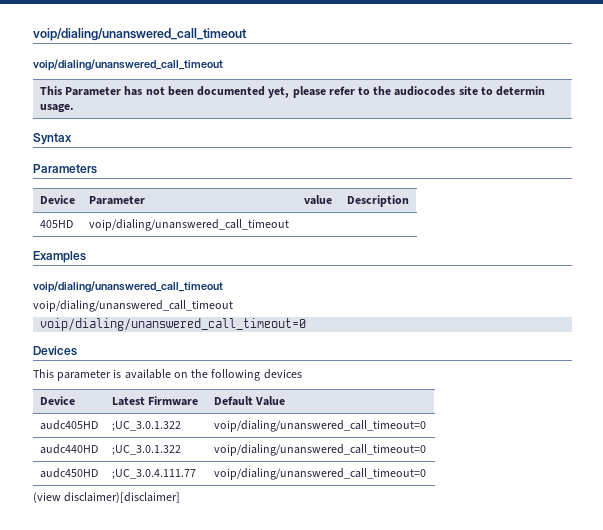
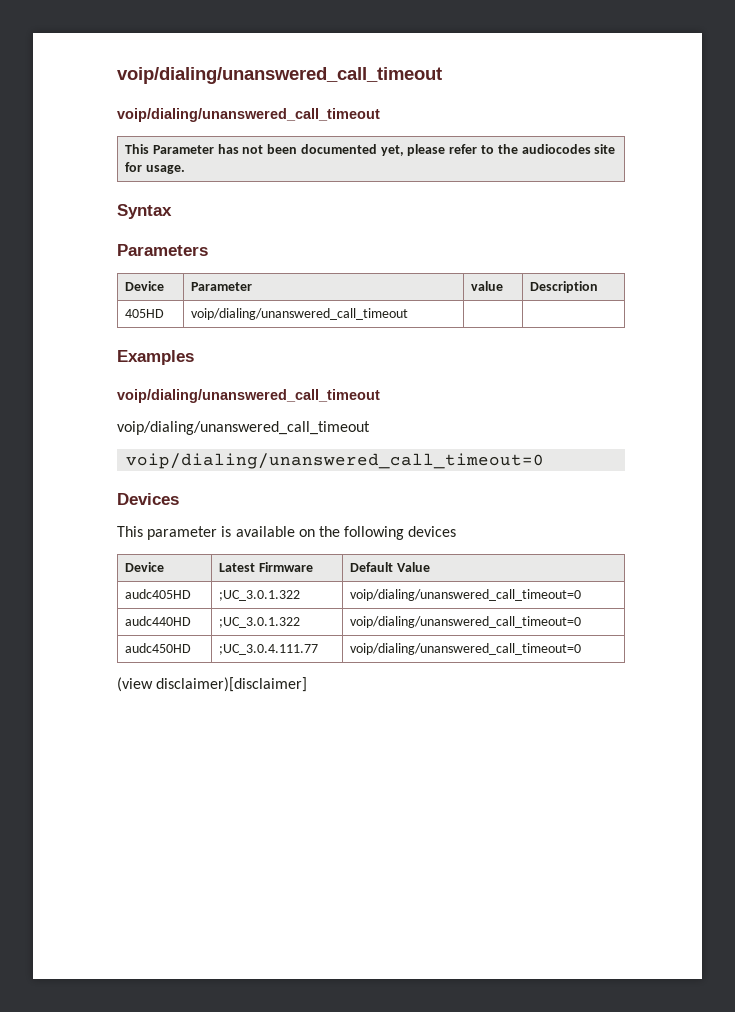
[480,86,546,96] to determin -> [124,162,142,172] for

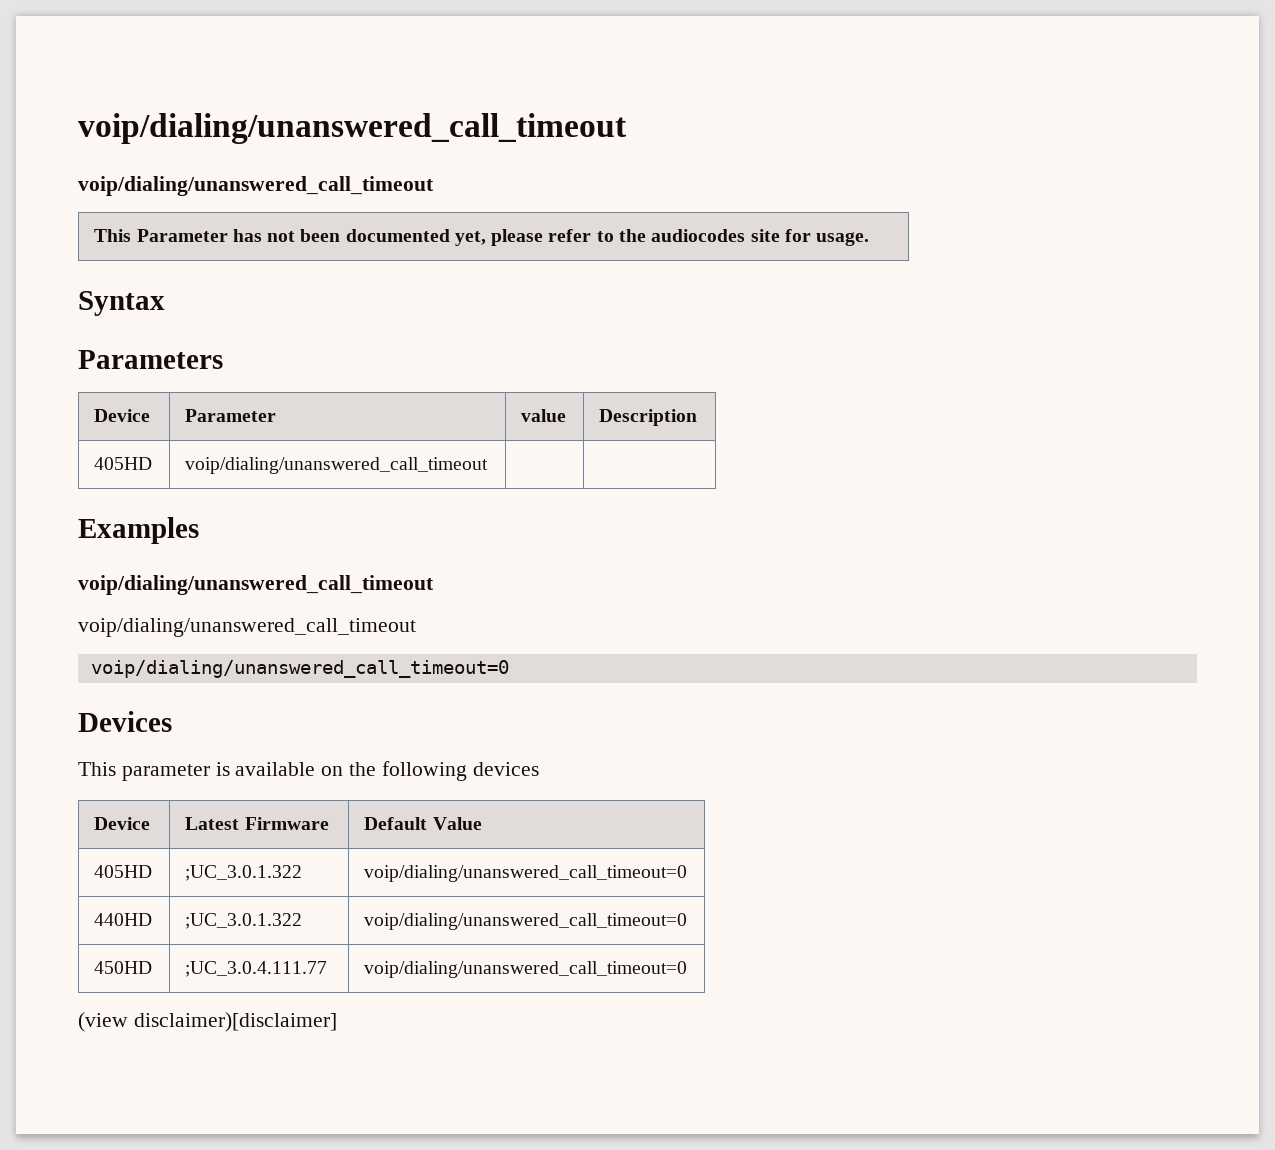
[124,589,191,599] [218,590,300,601] [349,589,581,601] [124,616,191,626] [218,617,300,628] [349,616,581,628] [124,643,191,653] audc405HD | ;UC_3.0.1.322 | voip/dialing/unanswered_call_timeout=0 // audc440HD | ;UC_3.0.1.322 | voip/dialing/unanswered_call_timeout=0 // audc450HD -> [94,865,153,878] [185,865,303,881] [364,865,688,882] [94,913,153,926] [185,913,303,929] [364,913,688,930] [94,961,153,974] 405HD | ;UC_3.0.1.322 | voip/dialing/unanswered_call_timeout=0 // 440HD | ;UC_3.0.1.322 | voip/dialing/unanswered_call_timeout=0 // 450HD

